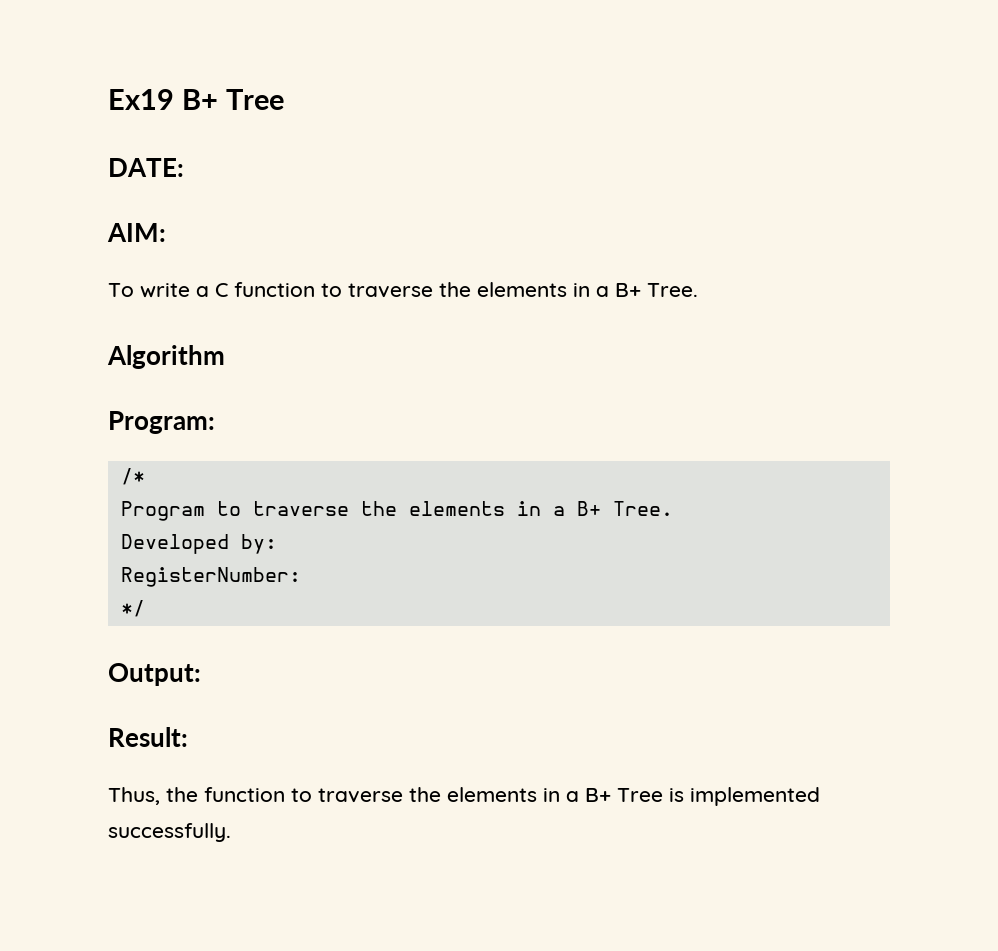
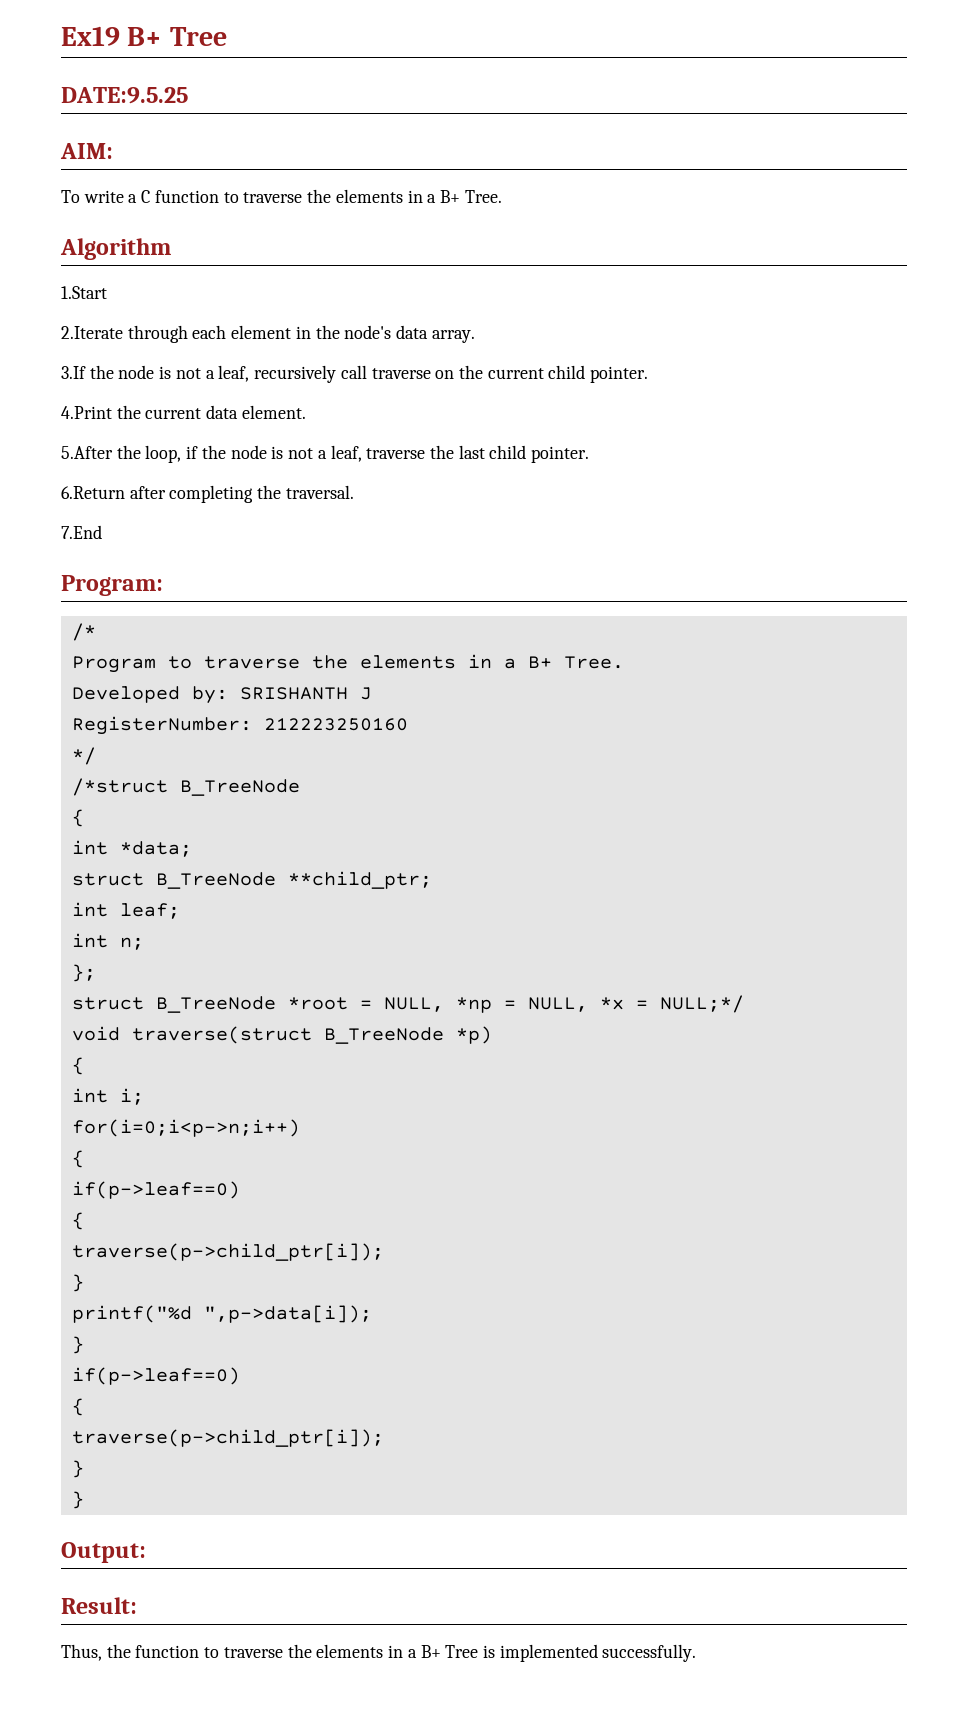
[108,158,184,177] DATE: -> [61,87,188,104] DATE:9.5.25
(225, 357) none -> [61,286,107,299] [61,325,475,343] [61,365,649,383] [61,405,306,419] [61,445,590,463] [61,485,354,503] [61,525,102,539] // 1.Start // 2.Iterate through each element in the node's data array. // 3.If the node is not a leaf, recursively call traverse on the current child pointer. // 4.Print the current data element. // 5.After the loop, if the node is not a leaf, traverse the last child pointer. // 6.Return after completing the traversal. // 7.End
(277, 544) none -> [239,687,372,700] SRISHANTH J
(301, 577) none -> [263,718,408,731] 212223250160
(145, 608) none -> [71,778,300,796] [71,809,84,827] [71,840,192,857] [71,871,432,889] [71,902,180,919] [71,933,144,950] [71,964,96,982] [71,995,744,1013] [71,1026,492,1044] [71,1057,84,1075] [71,1088,144,1105] [71,1119,300,1137] [71,1150,84,1168] [71,1181,240,1199] [71,1212,84,1230] [71,1243,384,1261] [71,1274,84,1292] [71,1305,372,1323] [71,1336,84,1354] [71,1367,240,1385] [71,1398,84,1416] [71,1429,384,1447] [71,1460,84,1478] [71,1491,84,1509] // /*struct B_TreeNode // { // int *data; // struct B_TreeNode **child_ptr; // int leaf; // int n; // }; // struct B_TreeNode *root = NULL, *np = NULL, *x = NULL;*/ // void traverse(struct B_TreeNode *p) // { // int i; // for(i=0;i<p->n;i++) // { // if(p->leaf==0) // { // traverse(p->child_ptr[i]); // } // printf("%d ",p->data[i]); // } // if(p->leaf==0) // { // traverse(p->child_ptr[i]); // } // }

